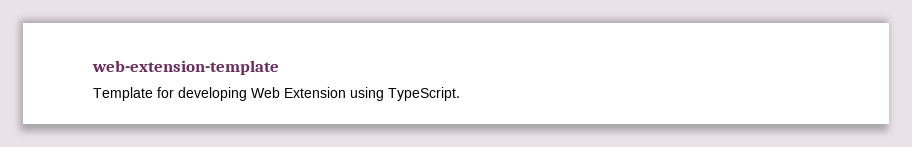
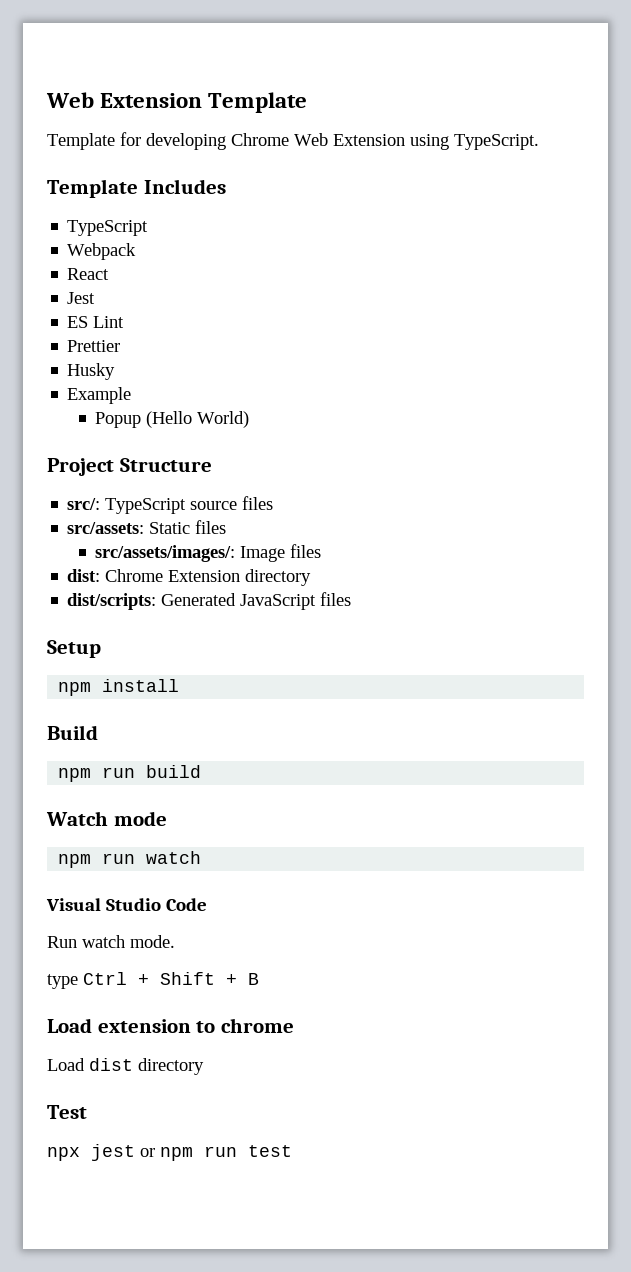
[92,60,279,75] web-extension-template -> [46,92,308,113] Web Extension Template
(247, 94) none -> [231,133,289,146] Chrome
(460, 94) none -> [47,179,226,198] [67,220,149,236] [67,243,137,260] [67,268,110,280] [67,292,96,304] [67,316,125,328] [67,340,121,352] [67,363,116,380] [67,387,132,404] [95,411,250,428] [47,458,212,476] [67,496,274,514] [67,520,227,534] [95,544,322,562] [67,569,312,586] [67,592,352,610] [47,640,101,658] [58,679,180,696] [47,725,98,740] [58,765,202,782] [46,811,167,826] [58,851,202,868] [46,898,208,911] [47,935,175,948] [47,972,259,989] [47,1018,294,1033] [47,1058,204,1075] [47,1105,87,1119] [47,1144,292,1161] // Template Includes // TypeScript // Webpack // React // Jest // ES Lint // Prettier // Husky // Example // Popup (Hello World) // Project Structure // src/: TypeScript source files // src/assets: Static files // src/assets/images/: Image files // dist: Chrome Extension directory // dist/scripts: Generated JavaScript files // Setup // npm install // Build // npm run build // Watch mode // npm run watch // Visual Studio Code // Run watch mode. // type Ctrl + Shift + B // Load extension to chrome // Load dist directory // Test // npx jest or npm run test

